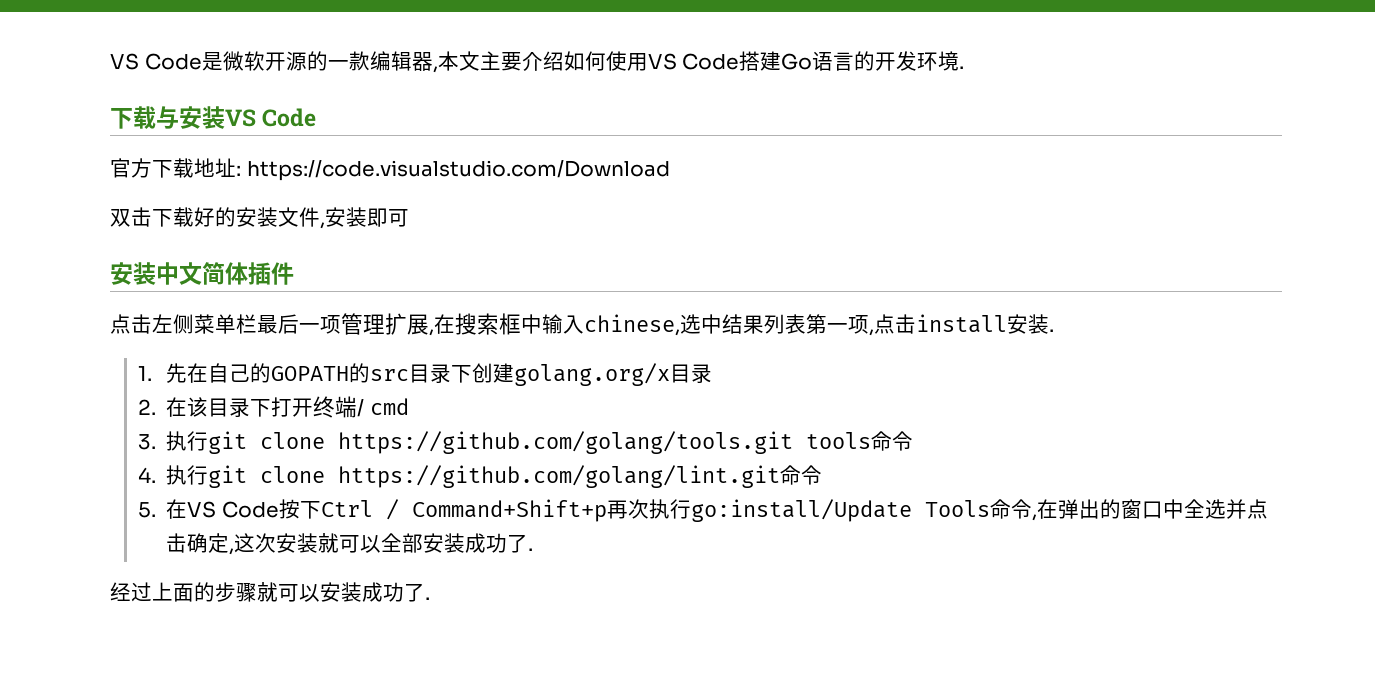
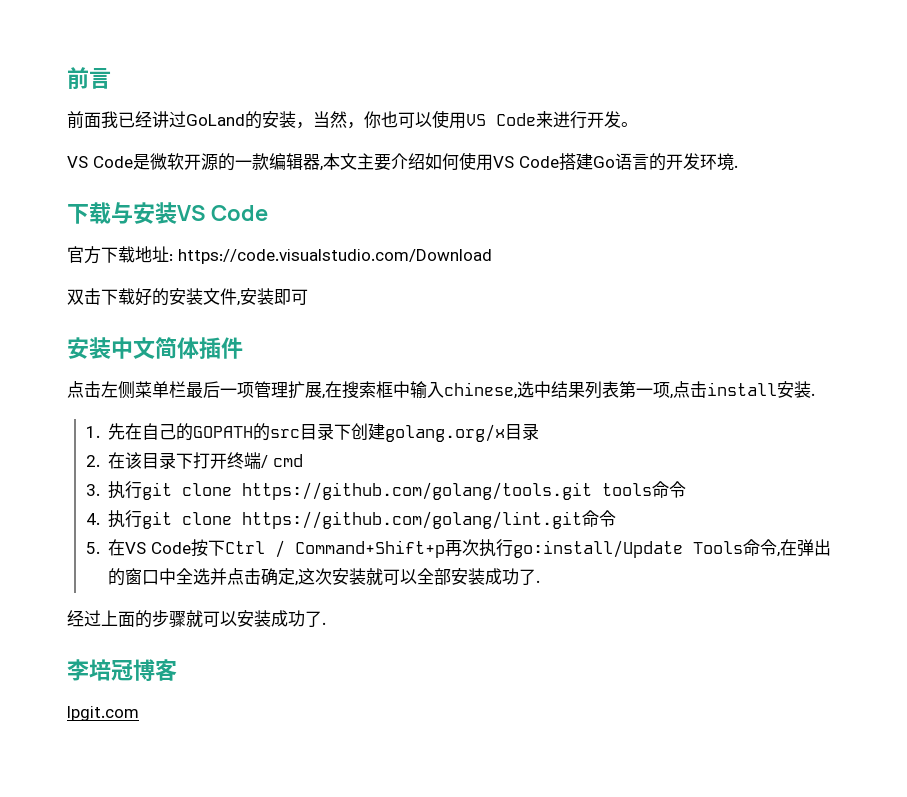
(110, 61) none -> [67,67,111,89] [67,110,638,129] 前言 // 前面我已经讲过GoLand的安装，当然，你也可以使用VS Code来进行开发。 //
(430, 598) none -> [67,659,177,681] [67,706,139,721] // 李培冠博客 // lpgit.com

